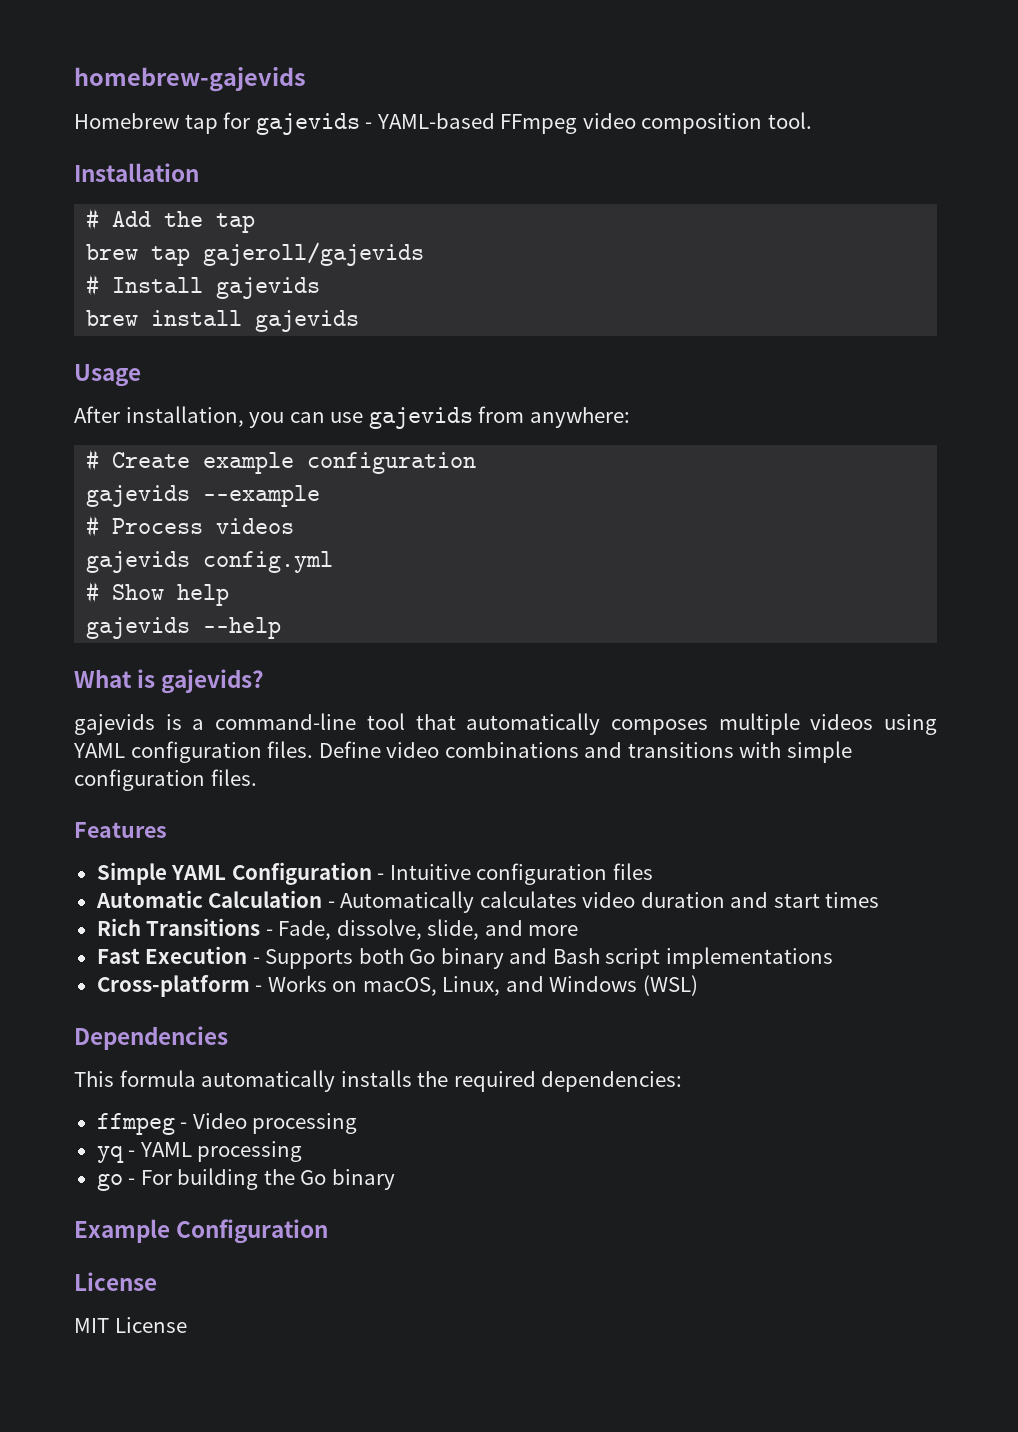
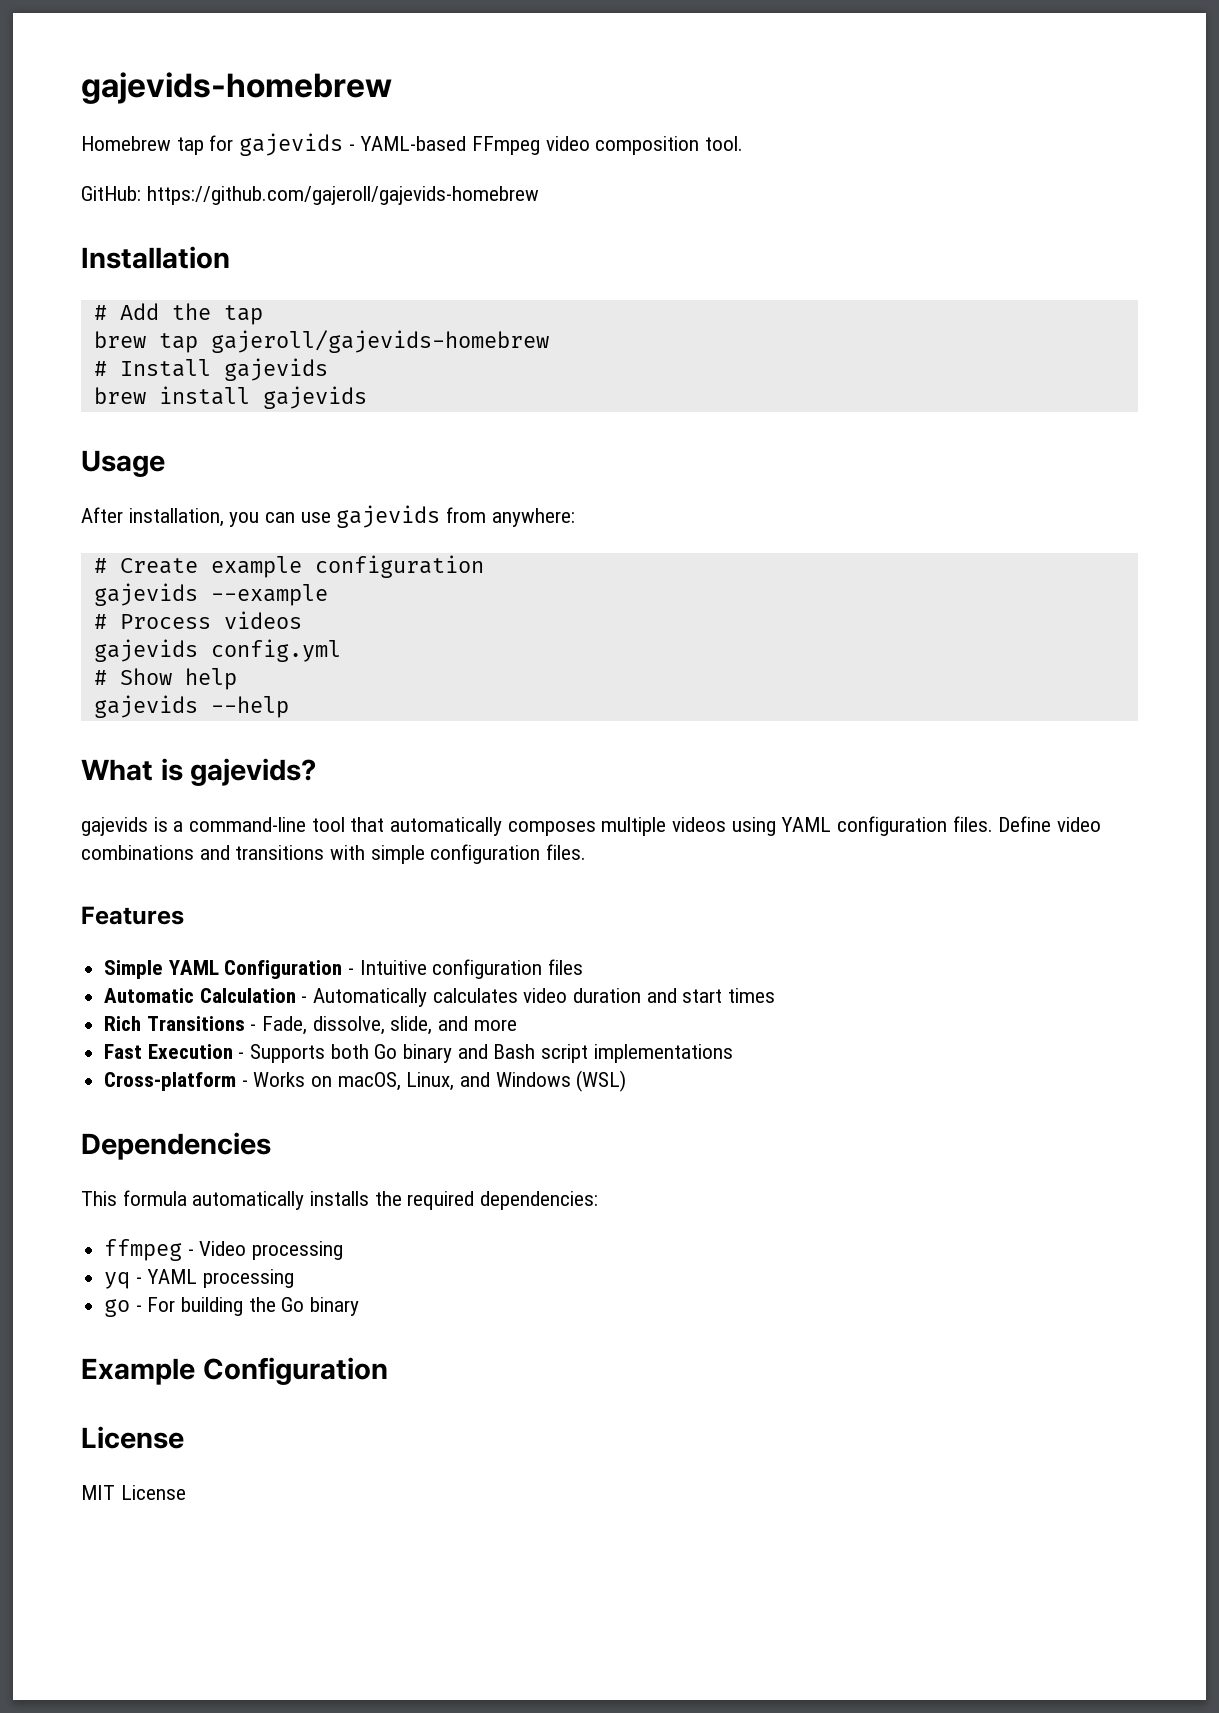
[74,67,306,92] homebrew-gajevids -> [81,72,392,104] gajevids-homebrew
(812, 120) none -> [81,186,539,205] // GitHub: https://github.com/gajeroll/gajevids-homebrew
[203,242,425,266] gajeroll/gajevids -> [210,330,549,353] gajeroll/gajevids-homebrew

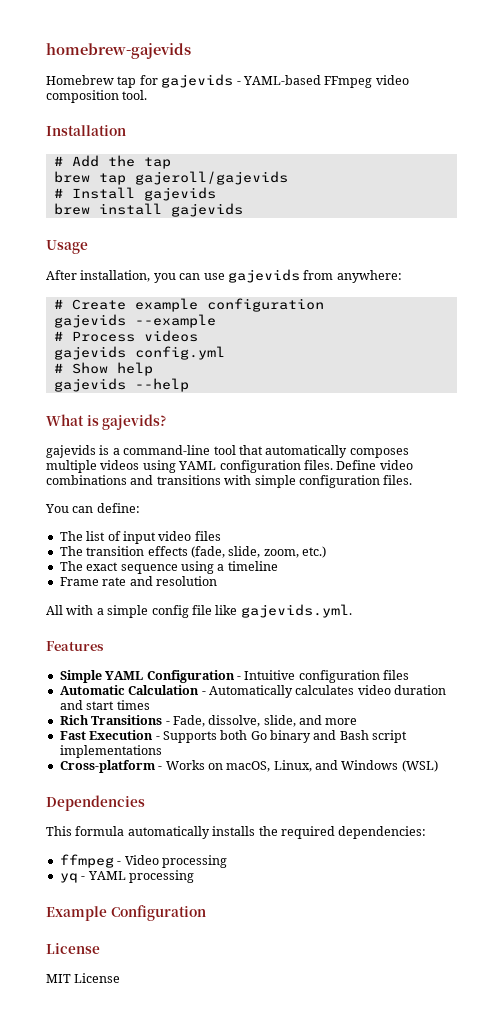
[81,72,392,104] gajevids-homebrew -> [46,43,191,59] homebrew-gajevids
[81,186,539,205] // GitHub: https://github.com/gajeroll/gajevids-homebrew -> (148, 95) none
[210,330,549,353] gajeroll/gajevids-homebrew -> [134,171,288,185] gajeroll/gajevids
(587, 852) none -> [45,503,140,513] [59,531,221,544] [59,546,326,558] [59,561,278,574] [59,576,217,586] [46,604,352,618] // You can define: // The list of input video files // The transition effects (fade, slide, zoom, etc.) // The exact sequence using a timeline // Frame rate and resolution // All with a simple config file like gajevids.yml.
[104,1297,360,1317] // go - For building the Go binary -> (194, 876) none

